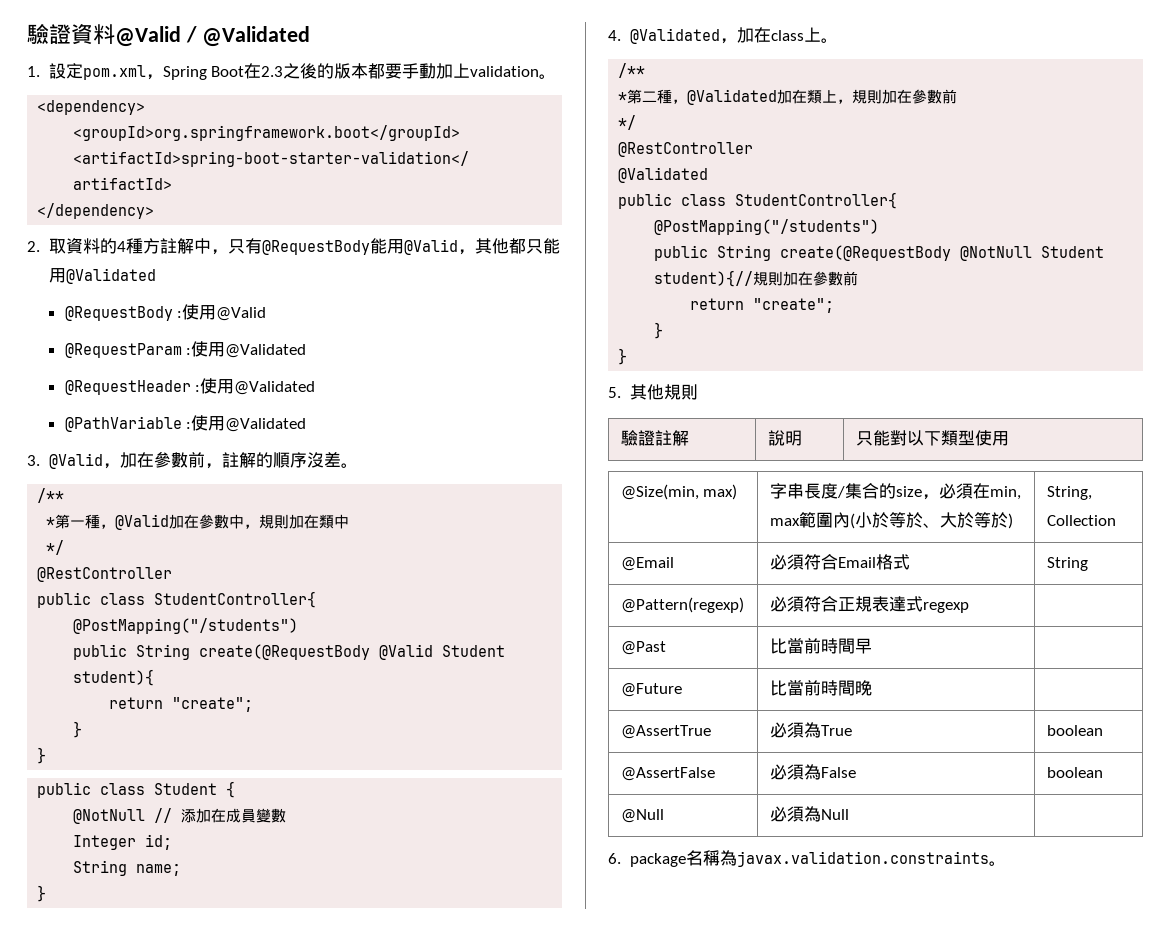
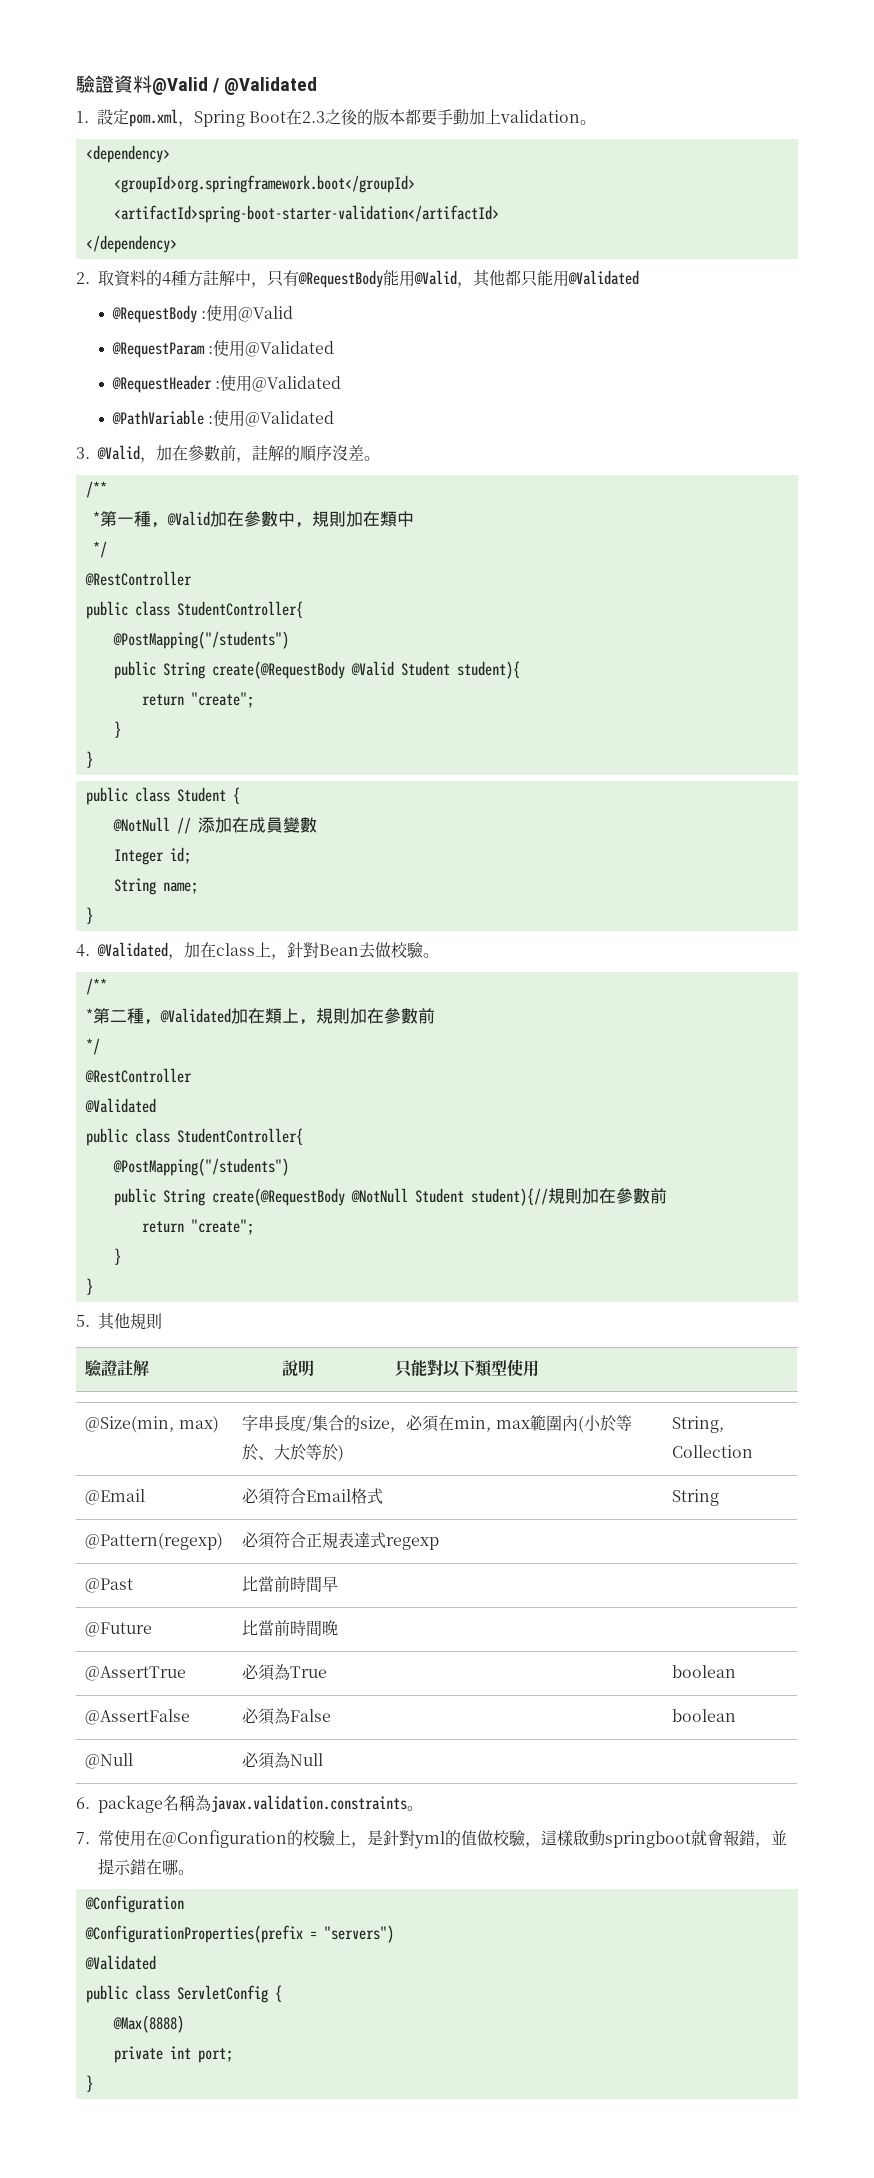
(821, 34) none -> [271,942,424,960] ，針對Bean去做校驗
(1006, 863) none -> [76,1830,787,1849] [98,1858,194,1876] [84,1895,184,1913] [84,1925,394,1943] [84,1955,156,1970] [85,1985,282,2003] [112,2015,184,2033] [113,2046,233,2063] [85,2075,93,2092] // 7.常使用在@Configuration的校驗上，是針對yml的值做校驗，這樣啟動springboot就會報錯，並提示錯在哪。 // @Configuration // @ConfigurationProperties(prefix = "servers") // @Validated // public class ServletConfig { // @Max(8888) // private int port; // }

